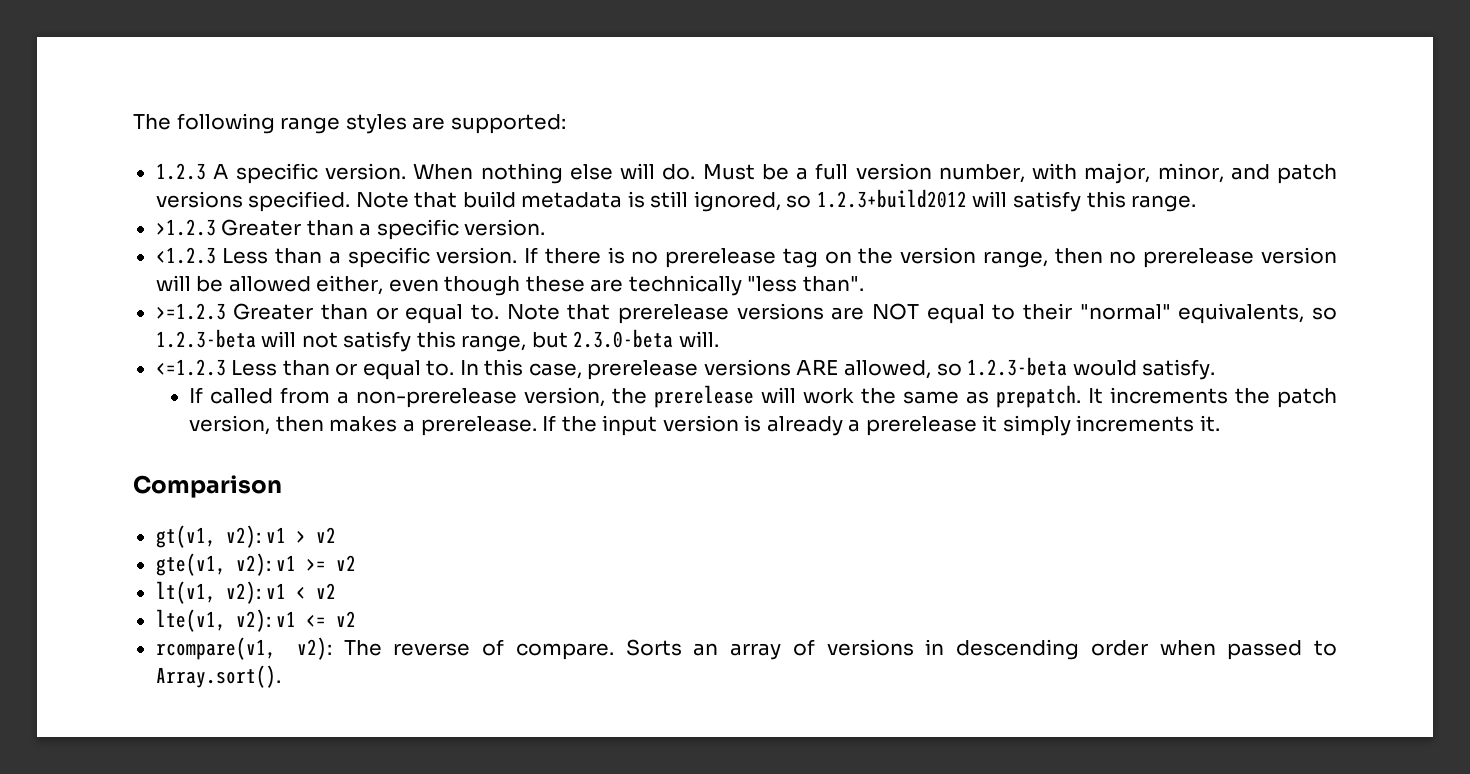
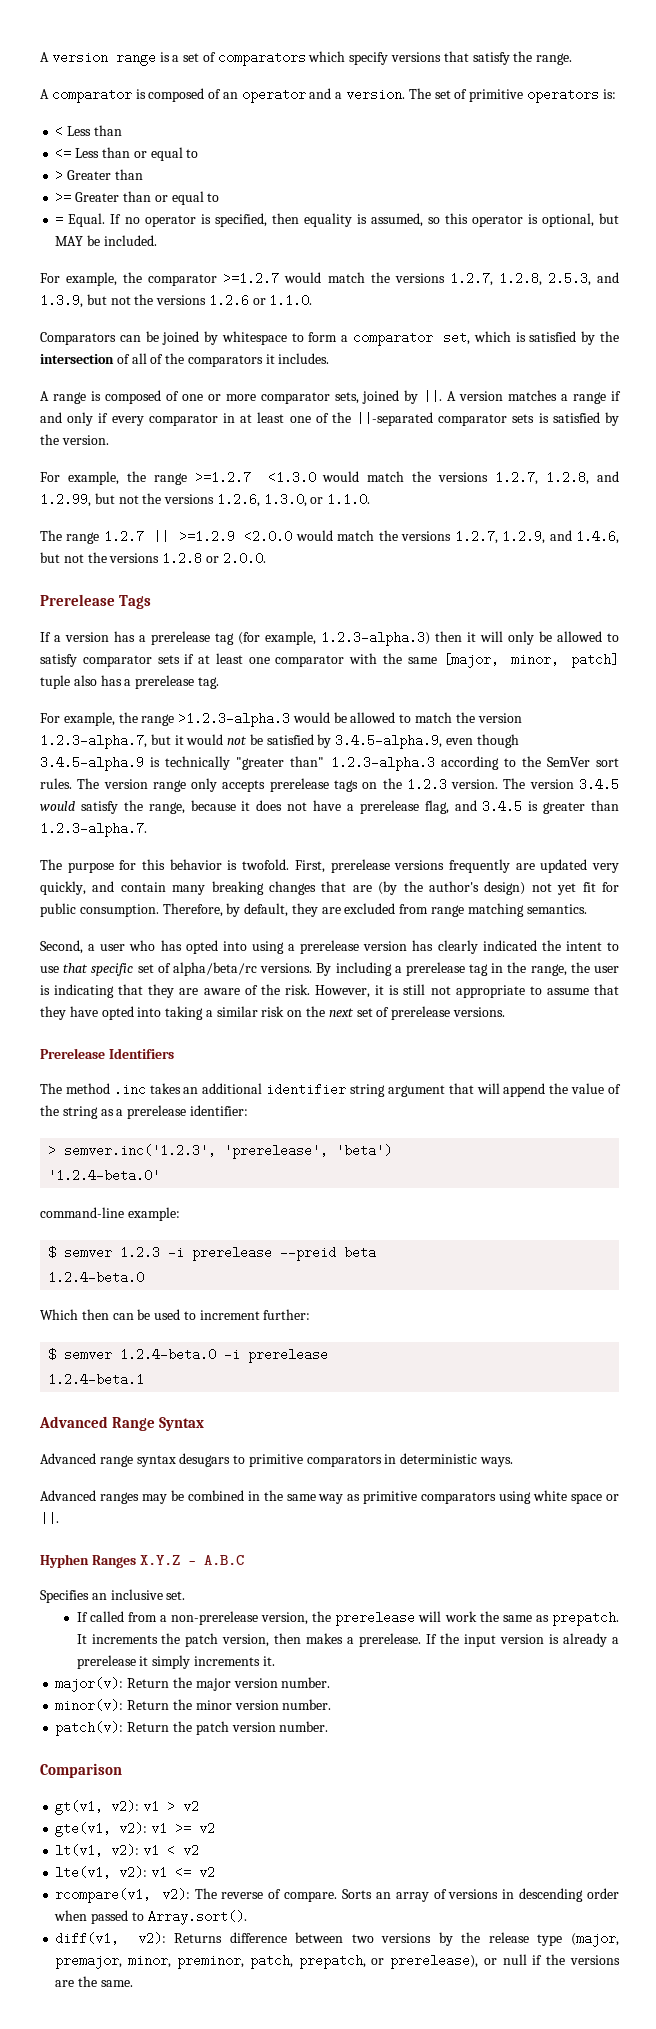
[133,113,566,134] [155,163,1337,184] [155,189,1197,212] [155,219,546,240] [155,247,1337,268] [155,275,864,296] [155,303,1337,324] [155,329,719,352] [155,357,1216,380] The following range styles are supported: // 1.2.3 A specific version. When nothing else will do. Must be a full version number, with major, minor, and patch versions specified. Note that build metadata is still ignored, so 1.2.3+build2012 will satisfy this range. // >1.2.3 Greater than a specific version. // <1.2.3 Less than a specific version. If there is no prerelease tag on the version range, then no prerelease version will be allowed either, even though these are technically "less than". // >=1.2.3 Greater than or equal to. Note that prerelease versions are NOT equal to their "normal" equivalents, so 1.2.3-beta will not satisfy this range, but 2.3.0-beta will. // <=1.2.3 Less than or equal to. In this case, prerelease versions ARE allowed, so 1.2.3-beta would satisfy. -> [40,51,573,66] [40,88,616,103] [55,125,122,138] [55,147,199,161] [55,169,143,182] [55,191,220,205] [55,213,620,227] [55,235,157,246] [40,272,619,286] [40,294,313,308] [40,331,619,346] [40,353,330,367] [40,390,622,404] [40,412,619,426] [40,434,109,445] [40,471,619,485] [40,493,371,507] [40,530,619,544] [40,552,266,565] [40,594,152,609] [40,631,619,646] [40,653,619,668] [40,675,219,689] [40,712,522,727] [40,734,519,749] [40,756,620,771] [40,778,619,792] [40,800,619,814] [40,822,147,837] [40,859,619,873] [40,881,619,895] [40,903,587,917] [40,940,619,954] [40,962,619,976] [40,984,620,998] [40,1006,505,1020] [40,1048,174,1059] [40,1083,621,1097] [40,1105,248,1119] [48,1144,393,1159] [48,1169,161,1182] [40,1207,180,1221] [48,1246,377,1261] [48,1271,145,1284] [40,1309,311,1320] [48,1348,329,1363] [48,1373,145,1386] [39,1416,205,1431] [40,1453,514,1467] [40,1490,619,1504] [40,1512,59,1524] [40,1554,244,1568] [40,1589,186,1603] A version range is a set of comparators which specify versions that satisfy the range. // A comparator is composed of an operator and a version. The set of primitive operators is: // < Less than // <= Less than or equal to // > Greater than // >= Greater than or equal to // = Equal. If no operator is specified, then equality is assumed, so this operator is optional, but MAY be included. // For example, the comparator >=1.2.7 would match the versions 1.2.7, 1.2.8, 2.5.3, and 1.3.9, but not the versions 1.2.6 or 1.1.0. // Comparators can be joined by whitespace to form a comparator set, which is satisfied by the intersection of all of the comparators it includes. // A range is composed of one or more comparator sets, joined by ||. A version matches a range if and only if every comparator in at least one of the ||-separated comparator sets is satisfied by the version. // For example, the range >=1.2.7 <1.3.0 would match the versions 1.2.7, 1.2.8, and 1.2.99, but not the versions 1.2.6, 1.3.0, or 1.1.0. // The range 1.2.7 || >=1.2.9 <2.0.0 would match the versions 1.2.7, 1.2.9, and 1.4.6, but not the versions 1.2.8 or 2.0.0. // Prerelease Tags // If a version has a prerelease tag (for example, 1.2.3-alpha.3) then it will only be allowed to satisfy comparator sets if at least one comparator with the same [major, minor, patch] tuple also has a prerelease tag. // For example, the range >1.2.3-alpha.3 would be allowed to match the version 1.2.3-alpha.7, but it would not be satisfied by 3.4.5-alpha.9, even though 3.4.5-alpha.9 is technically "greater than" 1.2.3-alpha.3 according to the SemVer sort rules. The version range only accepts prerelease tags on the 1.2.3 version. The version 3.4.5 would satisfy the range, because it does not have a prerelease flag, and 3.4.5 is greater than 1.2.3-alpha.7. // The purpose for this behavior is twofold. First, prerelease versions frequently are updated very quickly, and contain many breaking changes that are (by the author's design) not yet fit for public consumption. Therefore, by default, they are excluded from range matching semantics. // Second, a user who has opted into using a prerelease version has clearly indicated the intent to use that specific set of alpha/beta/rc versions. By including a prerelease tag in the range, the user is indicating that they are aware of the risk. However, it is still not appropriate to assume that they have opted into taking a similar risk on the next set of prerelease versions. // Prerelease Identifiers // The method .inc takes an additional identifier string argument that will append the value of the string as a prerelease identifier: // > semver.inc('1.2.3', 'prerelease', 'beta') // '1.2.4-beta.0' // command-line example: // $ semver 1.2.3 -i prerelease --preid beta // 1.2.4-beta.0 // Which then can be used to increment further: // $ semver 1.2.4-beta.0 -i prerelease // 1.2.4-beta.1 // Advanced Range Syntax // Advanced range syntax desugars to primitive comparators in deterministic ways. // Advanced ranges may be combined in the same way as primitive comparators using white space or ||. // Hyphen Ranges X.Y.Z - A.B.C // Specifies an inclusive set.
(1220, 423) none -> [55,1677,331,1692] [55,1699,332,1712] [55,1721,329,1736] // major(v): Return the major version number. // minor(v): Return the minor version number. // patch(v): Return the patch version number.
(281, 676) none -> [55,1932,620,1947] [55,1954,620,1969] [55,1976,133,1987] // diff(v1, v2): Returns difference between two versions by the release type (major, premajor, minor, preminor, patch, prepatch, or prerelease), or null if the versions are the same.

